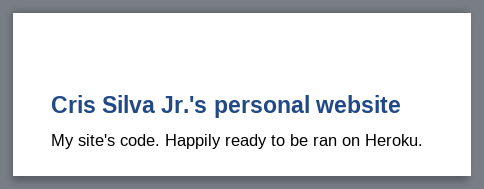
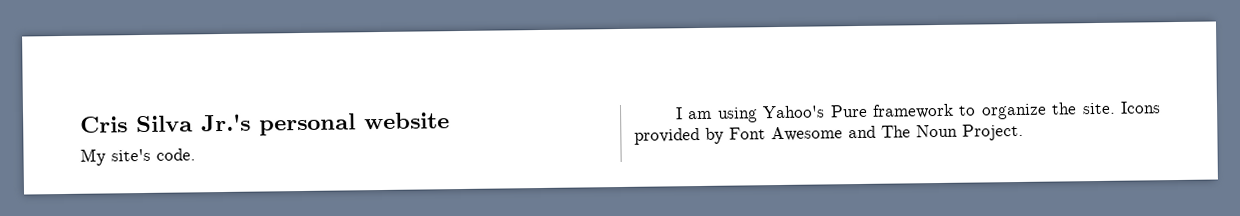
[165,134,423,149] Happily ready to be ran on Heroku. -> [675,101,1161,123] [634,123,1024,145] // I am using Yahoo's Pure framework to organize the site. Icons provided by Font Awesome and The Noun Project.

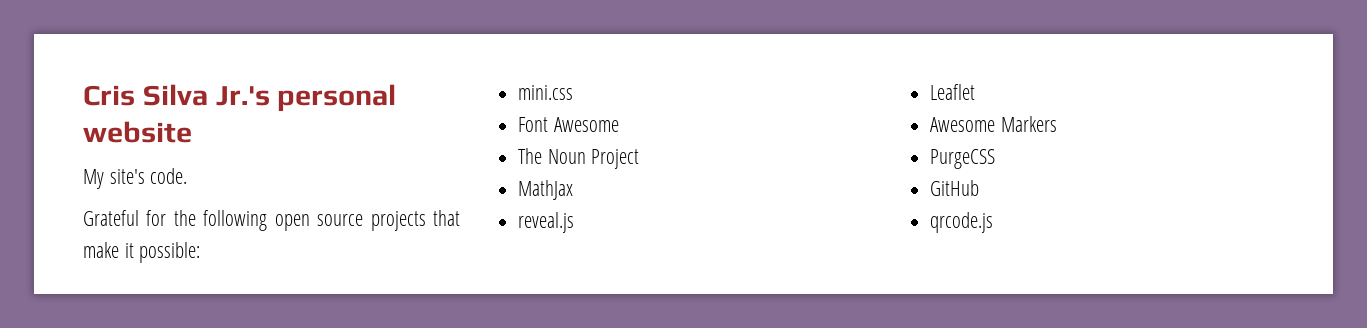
[675,101,1161,123] [634,127,724,145] I am using Yahoo's Pure framework to organize the site. Icons provided by -> [83,210,460,231] [83,242,201,263] [518,85,574,100] Grateful for the following open source projects that make it possible: // mini.css //
[848,125,876,139] and -> (619, 124) //
[962,123,1024,141] Project. -> [591,149,640,169] [518,180,574,200] [518,212,575,233] [930,84,976,100] [930,116,1057,132] [930,149,996,169] [930,180,980,196] [930,212,994,233] Project // MathJax // reveal.js // Leaflet // Awesome Markers // PurgeCSS // GitHub // qrcode.js

